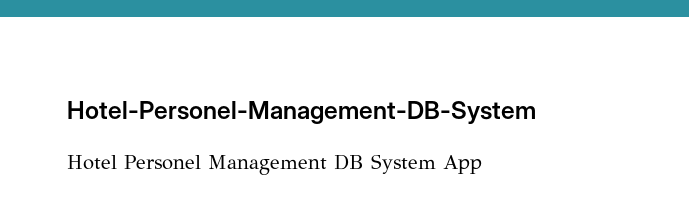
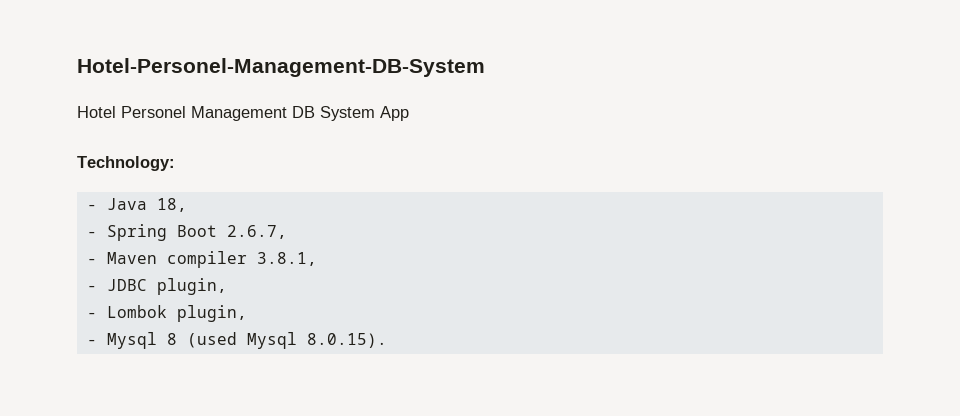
(482, 164) none -> [77,156,175,171] [86,198,187,212] [86,224,287,241] [86,251,317,268] [86,278,227,295] [86,305,247,322] [86,332,387,349] // Technology: // - Java 18, // - Spring Boot 2.6.7, // - Maven compiler 3.8.1, // - JDBC plugin, // - Lombok plugin, // - Mysql 8 (used Mysql 8.0.15).

